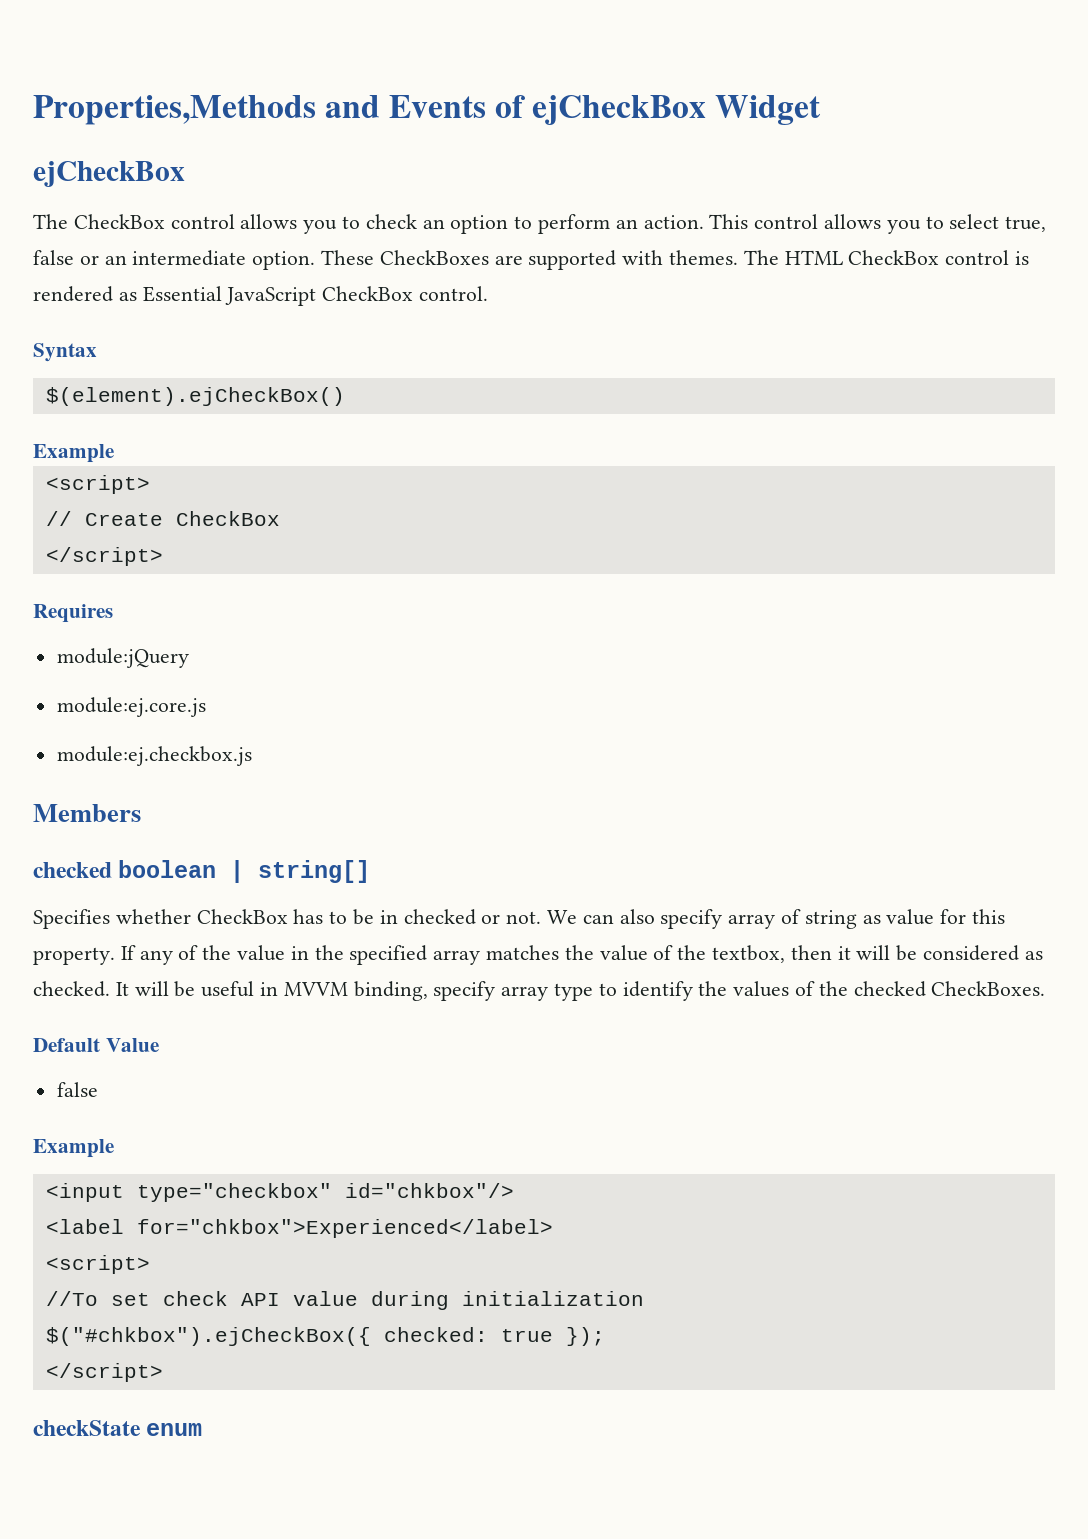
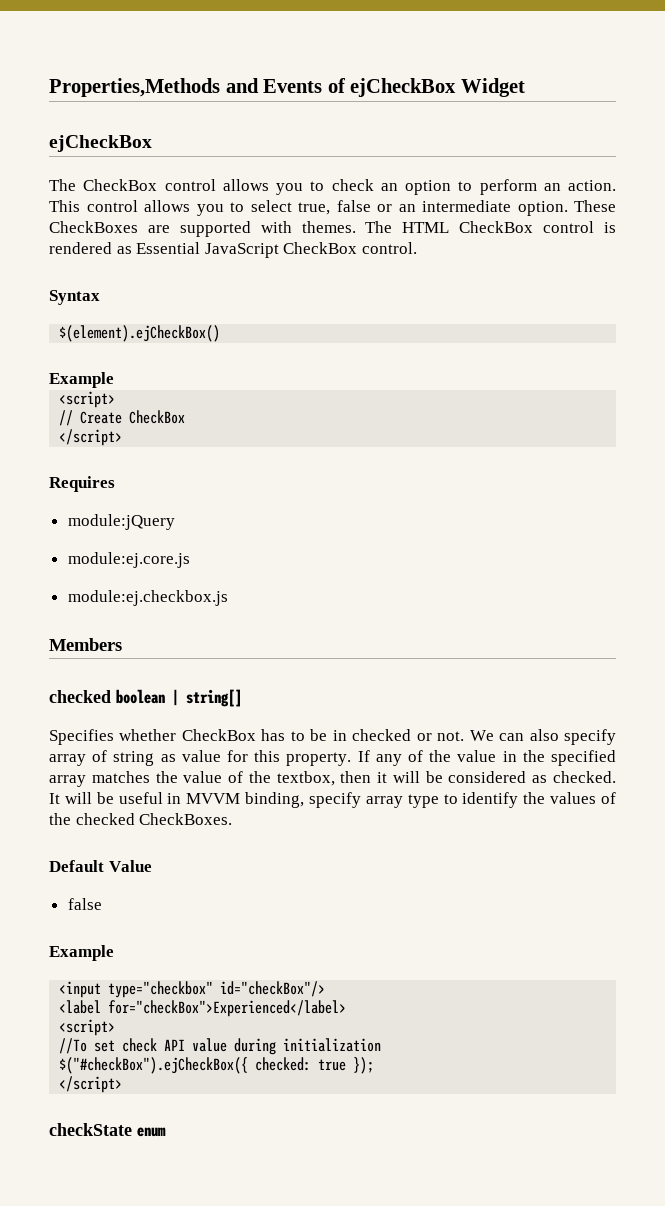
[344,1183,514,1198] id="chkbox"/> -> [220,981,326,997] id="checkBox"/>
[136,1219,553,1238] for="chkbox">Experienced</label> -> [108,1000,347,1017] for="checkBox">Experienced</label>
[45,1327,371,1346] $("#chkbox").ejCheckBox({ -> [59,1057,249,1074] $("#checkBox").ejCheckBox({

